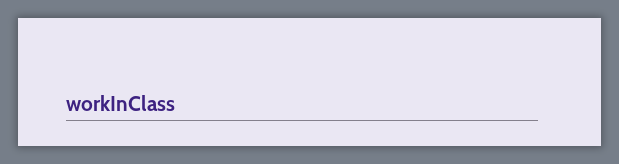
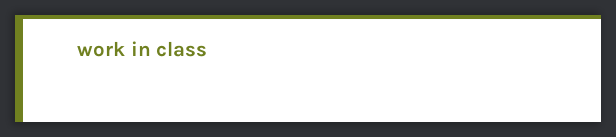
[66,95,175,111] workInClass -> [77,41,208,57] work in class

